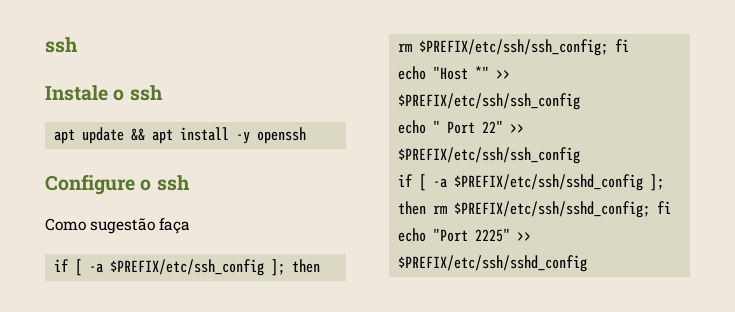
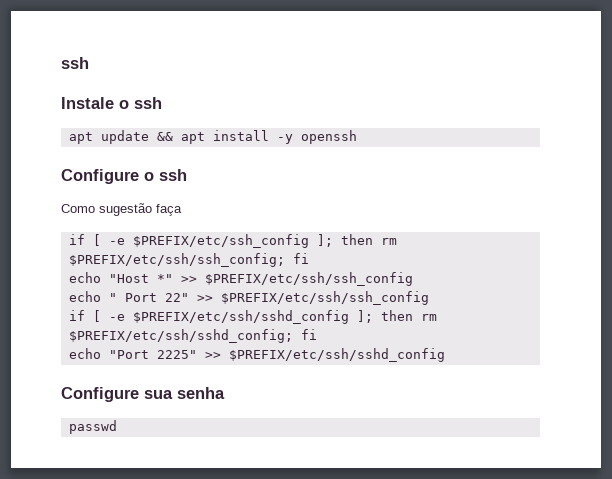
[89,263,104,273] -a -> [108,238,125,245] -e
[433,178,448,188] -a -> [108,314,125,321] -e
(588, 263) none -> [61,387,225,402] [68,420,117,434] // Configure sua senha // passwd

